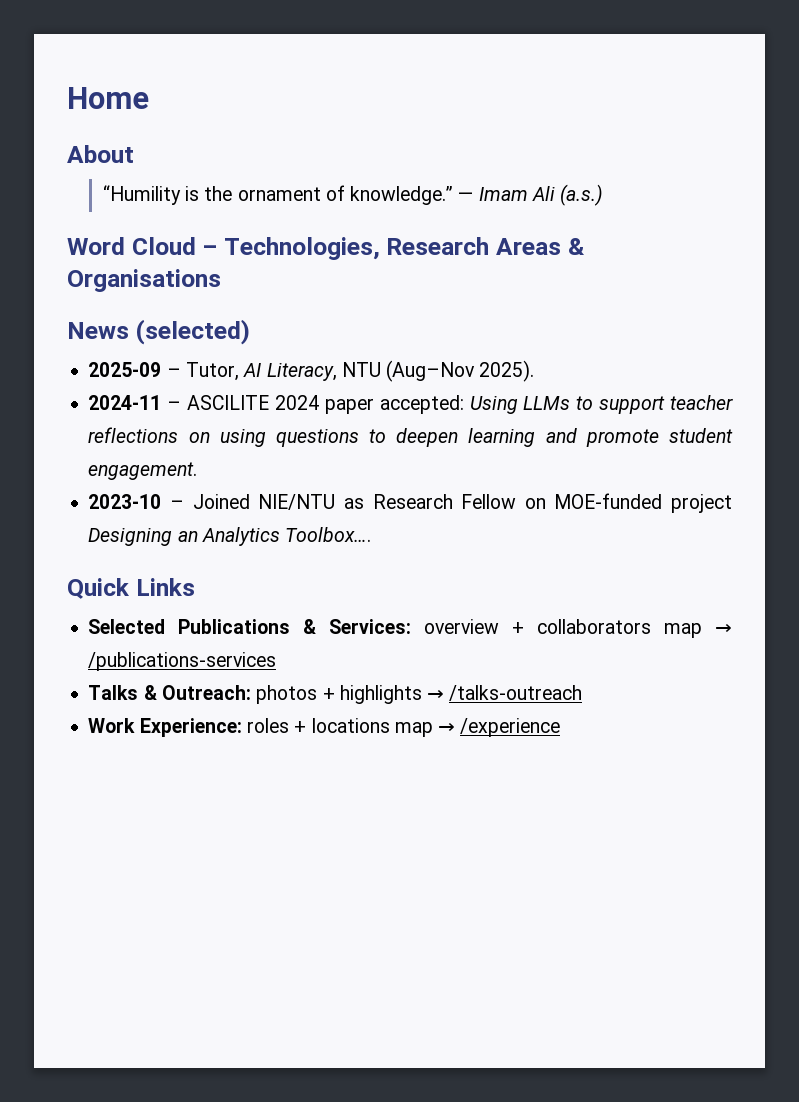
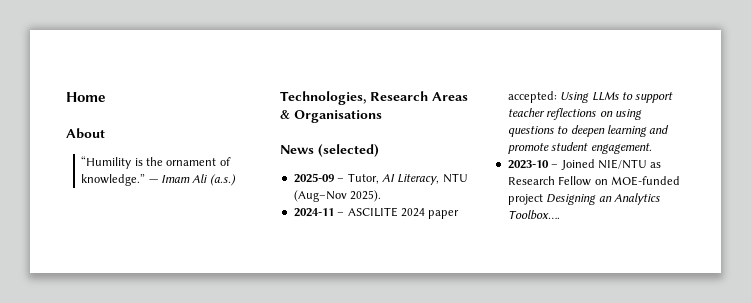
[67,237,218,255] Word Cloud – -> (236, 180) none
[67,578,195,599] [88,619,733,638] [88,652,277,671] [88,685,583,704] [88,718,561,737] // Quick Links // Selected Publications & Services: overview + collaborators map → /publications-services // Talks & Outreach: photos + highlights → /talks-outreach // Work Experience: roles + locations map → /experience -> (560, 215) none

